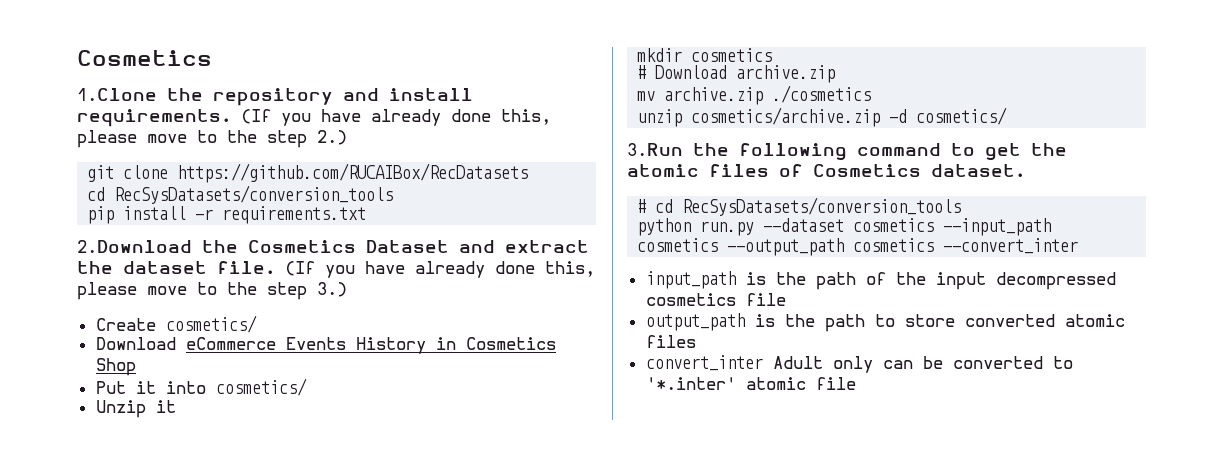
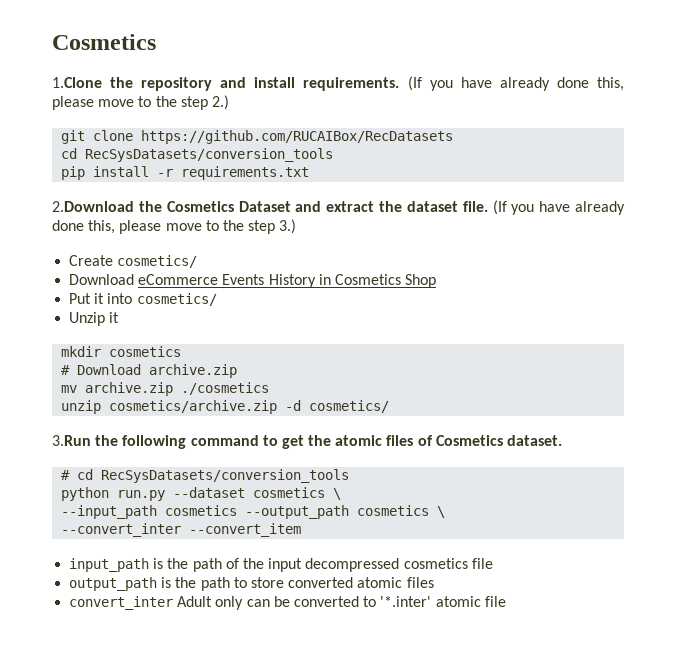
(935, 225) none -> [333,488,342,500] \ //
(935, 245) none -> [437,506,446,518] \ //
(1079, 246) none -> [189,523,302,537] --convert_item

